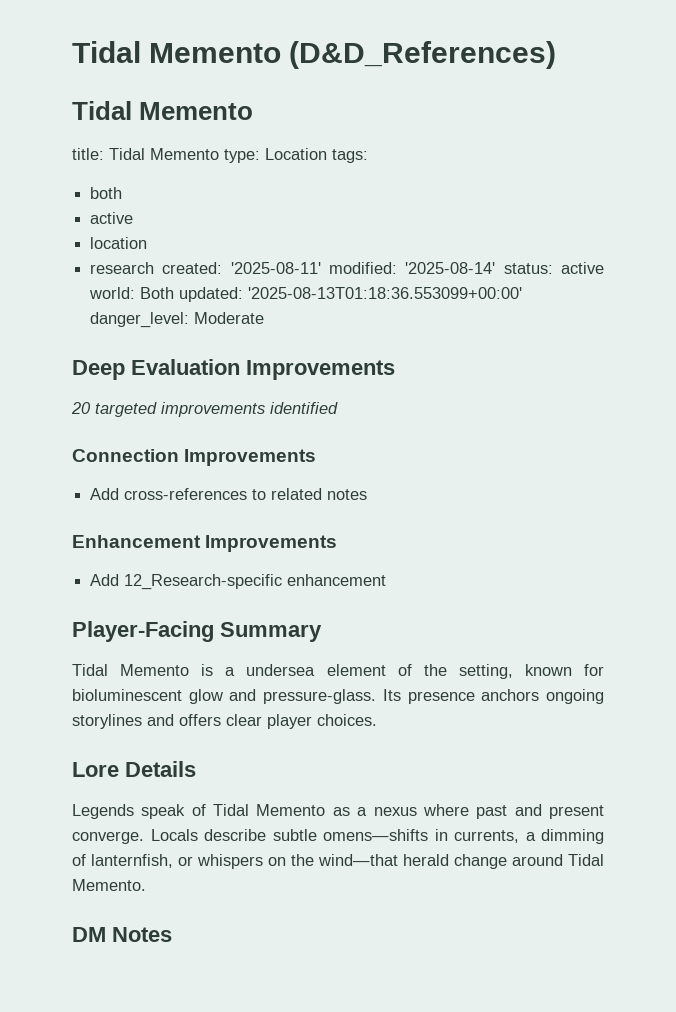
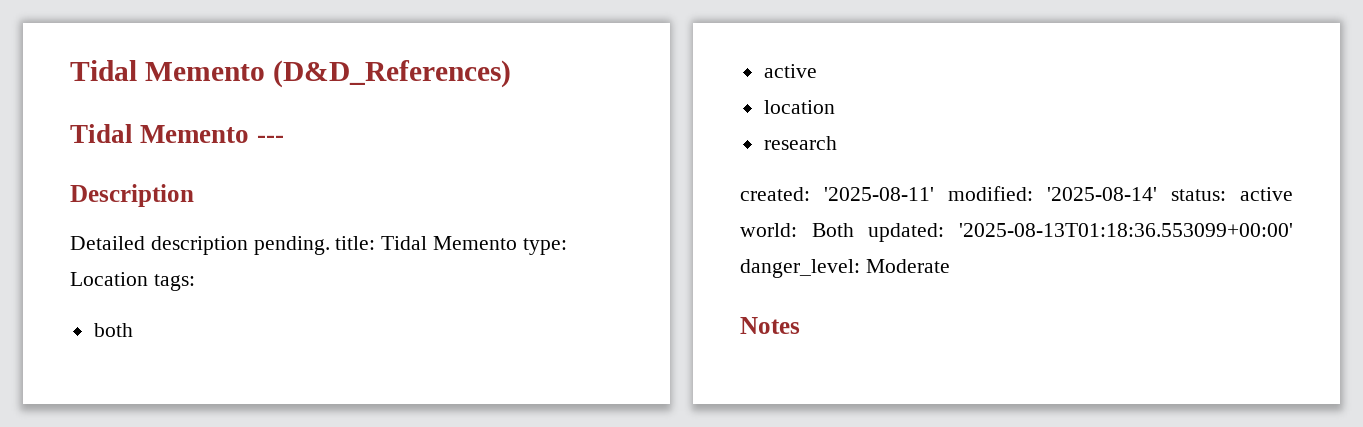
(254, 111) // -> [256,135,284,143] [70,184,194,207] [70,236,330,255] --- // Description // Detailed description pending.
(155, 268) none -> (837, 143) //
[72,359,395,380] [71,402,338,417] [72,449,317,466] [90,488,368,500] [72,535,338,552] [90,574,387,590] [72,621,322,642] [72,664,605,679] [72,689,604,704] [72,714,377,729] [72,761,196,777] [72,804,604,819] [72,829,604,844] [72,854,604,869] [72,879,146,891] [72,927,106,942] Deep Evaluation Improvements // 20 targeted improvements identified // Connection Improvements // Add cross-references to related notes // Enhancement Improvements // Add 12_Research-specific enhancement // Player-Facing Summary // Tidal Memento is a undersea element of the setting, known for bioluminescent glow and pressure-glass. Its presence anchors ongoing storylines and offers clear player choices. // Lore Details // Legends speak of Tidal Memento as a nexus where past and present converge. Locals describe subtle omens—shifts in currents, a dimming of lanternfish, or whispers on the wind—that herald change around Tidal Memento. // DM -> (950, 266) none

